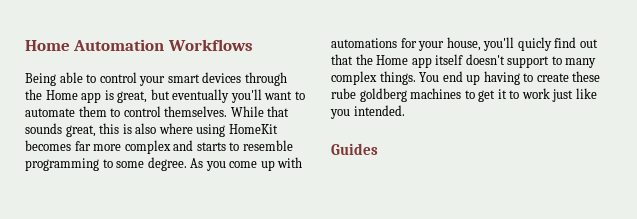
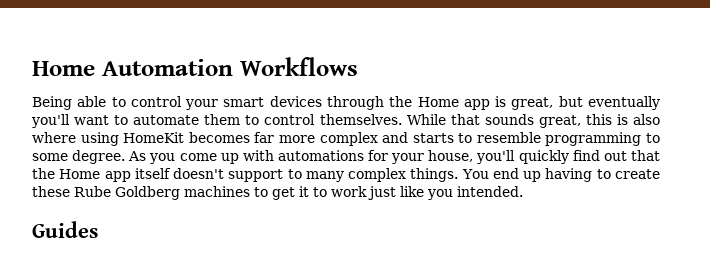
[517,37,552,51] quicly -> [518,150,569,164] quickly
[331,88,407,102] rube goldberg -> [74,186,180,200] Rube Goldberg

